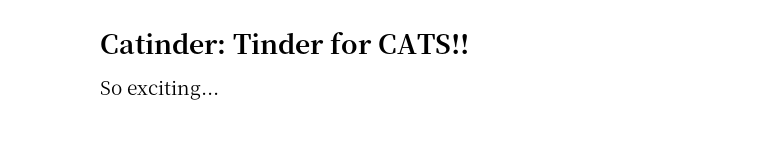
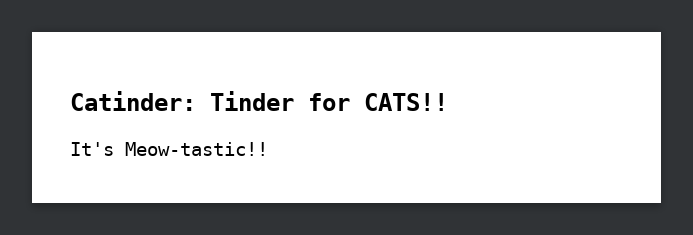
[100,80,220,100] So exciting... -> [70,142,268,156] It's Meow-tastic!!

